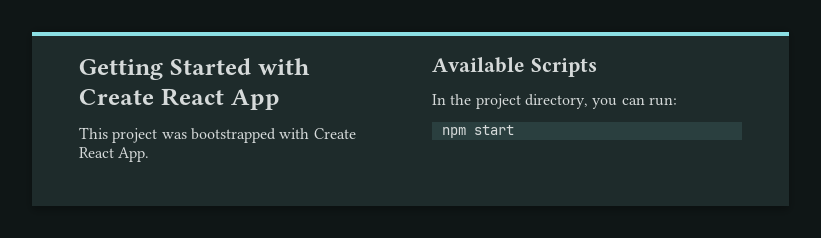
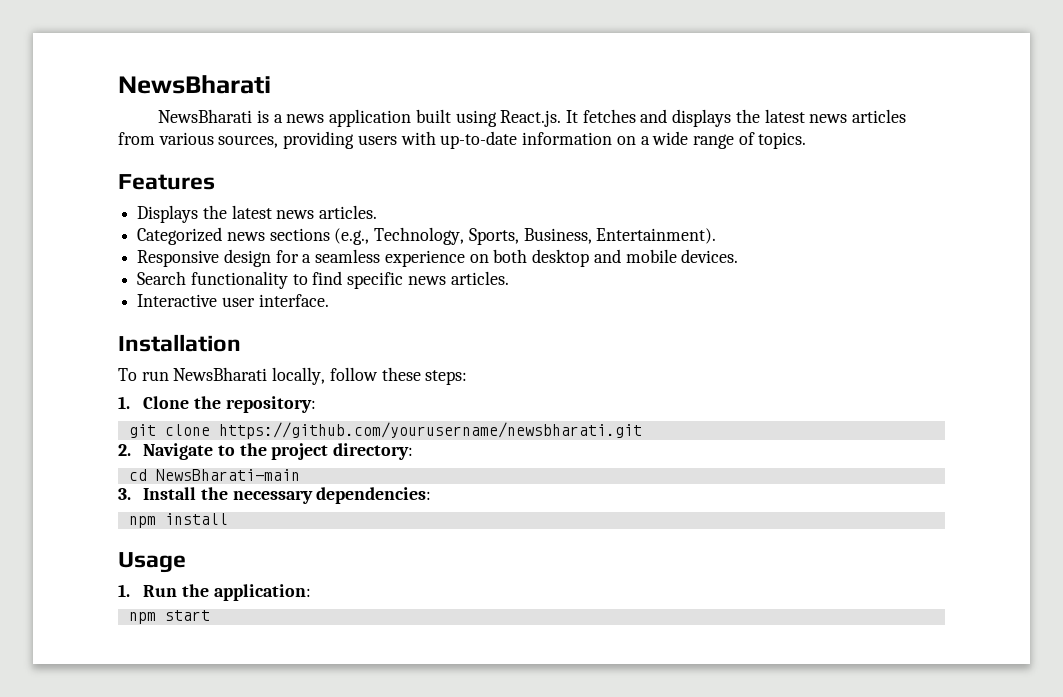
[79,58,310,80] [79,88,280,110] [79,127,356,143] [79,147,150,162] [432,57,597,77] [432,94,677,109] Getting Started with Create React App // This project was bootstrapped with Create React App. // Available Scripts // In the project directory, you can run: -> [118,75,271,94] [158,109,907,127] [118,131,807,149] [118,174,215,190] [137,205,378,223] [137,227,717,245] [137,249,739,267] [137,271,509,289] [137,294,329,307] [118,334,241,352] [118,367,468,385] [118,396,316,413] [128,422,642,439] [118,443,414,460] [128,469,300,481] [118,487,432,504] [128,513,228,528] [118,552,186,573] [118,584,311,601] NewsBharati // NewsBharati is a news application built using React.js. It fetches and displays the latest news articles from various sources, providing users with up-to-date information on a wide range of topics. // Features // Displays the latest news articles. // Categorized news sections (e.g., Technology, Sports, Business, Entertainment). // Responsive design for a seamless experience on both desktop and mobile devices. // Search functionality to find specific news articles. // Interactive user interface. // Installation // To run NewsBharati locally, follow these steps: // 1. Clone the repository: // git clone https://github.com/yourusername/newsbharati.git // 2. Navigate to the project directory: // cd NewsBharati-main // 3. Install the necessary dependencies: // npm install // Usage // 1. Run the application:

